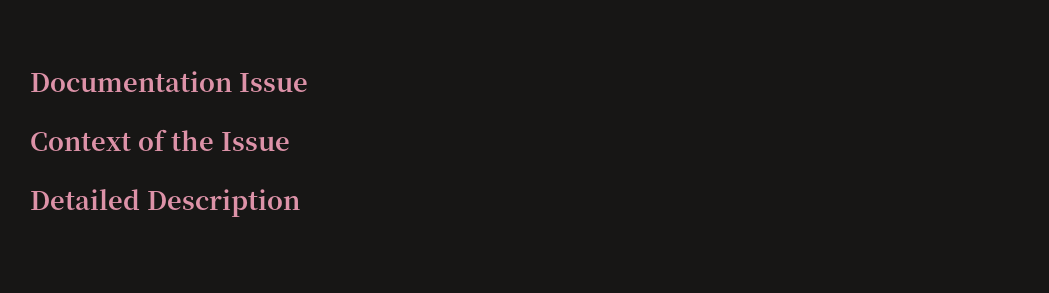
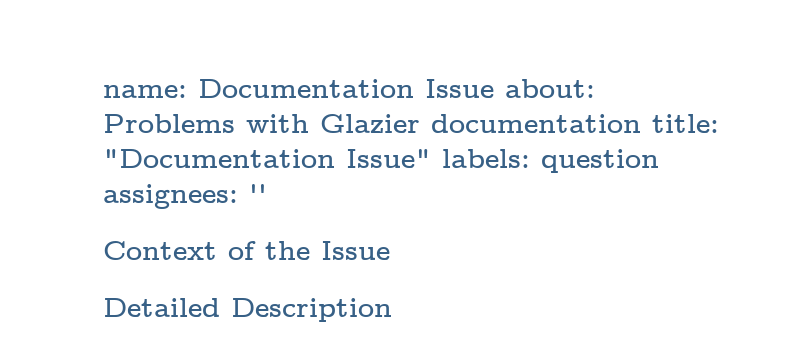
(30, 81) none -> [103,85,187,98] name:
(308, 82) none -> [505,79,595,98] [103,114,719,133] [103,149,659,173] [103,184,267,209] about: Problems with Glazier documentation title: "Documentation Issue" labels: question assignees: ''

